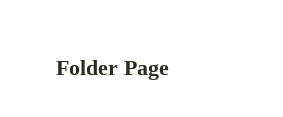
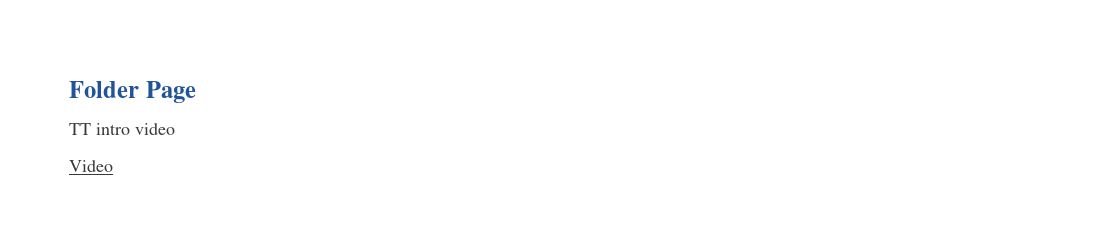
(169, 70) none -> [69,123,175,135] [69,160,113,172] // TT intro video // Video

